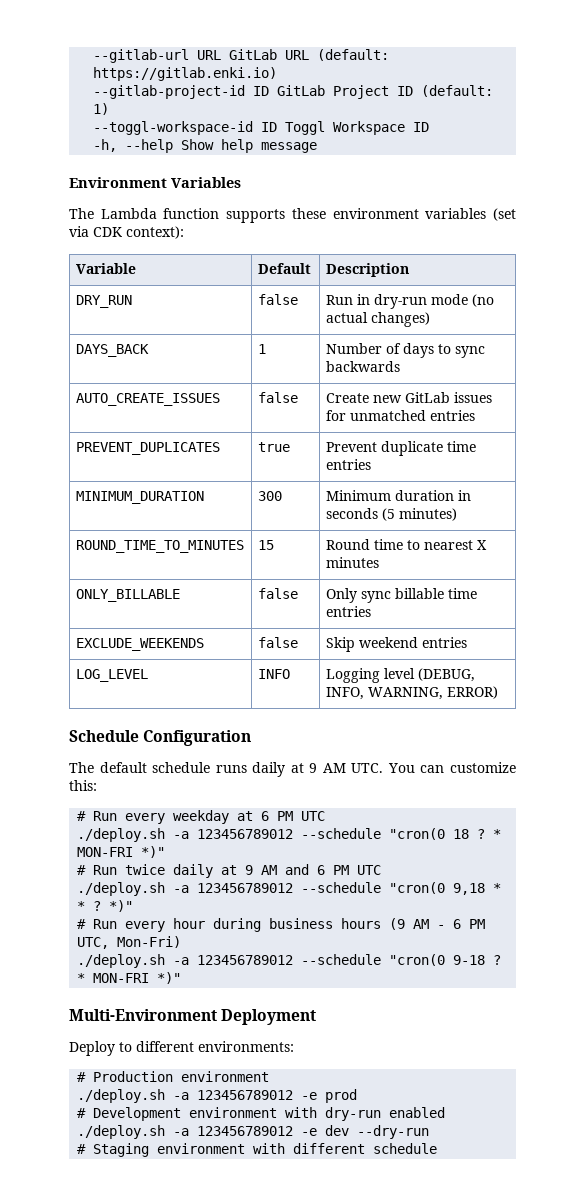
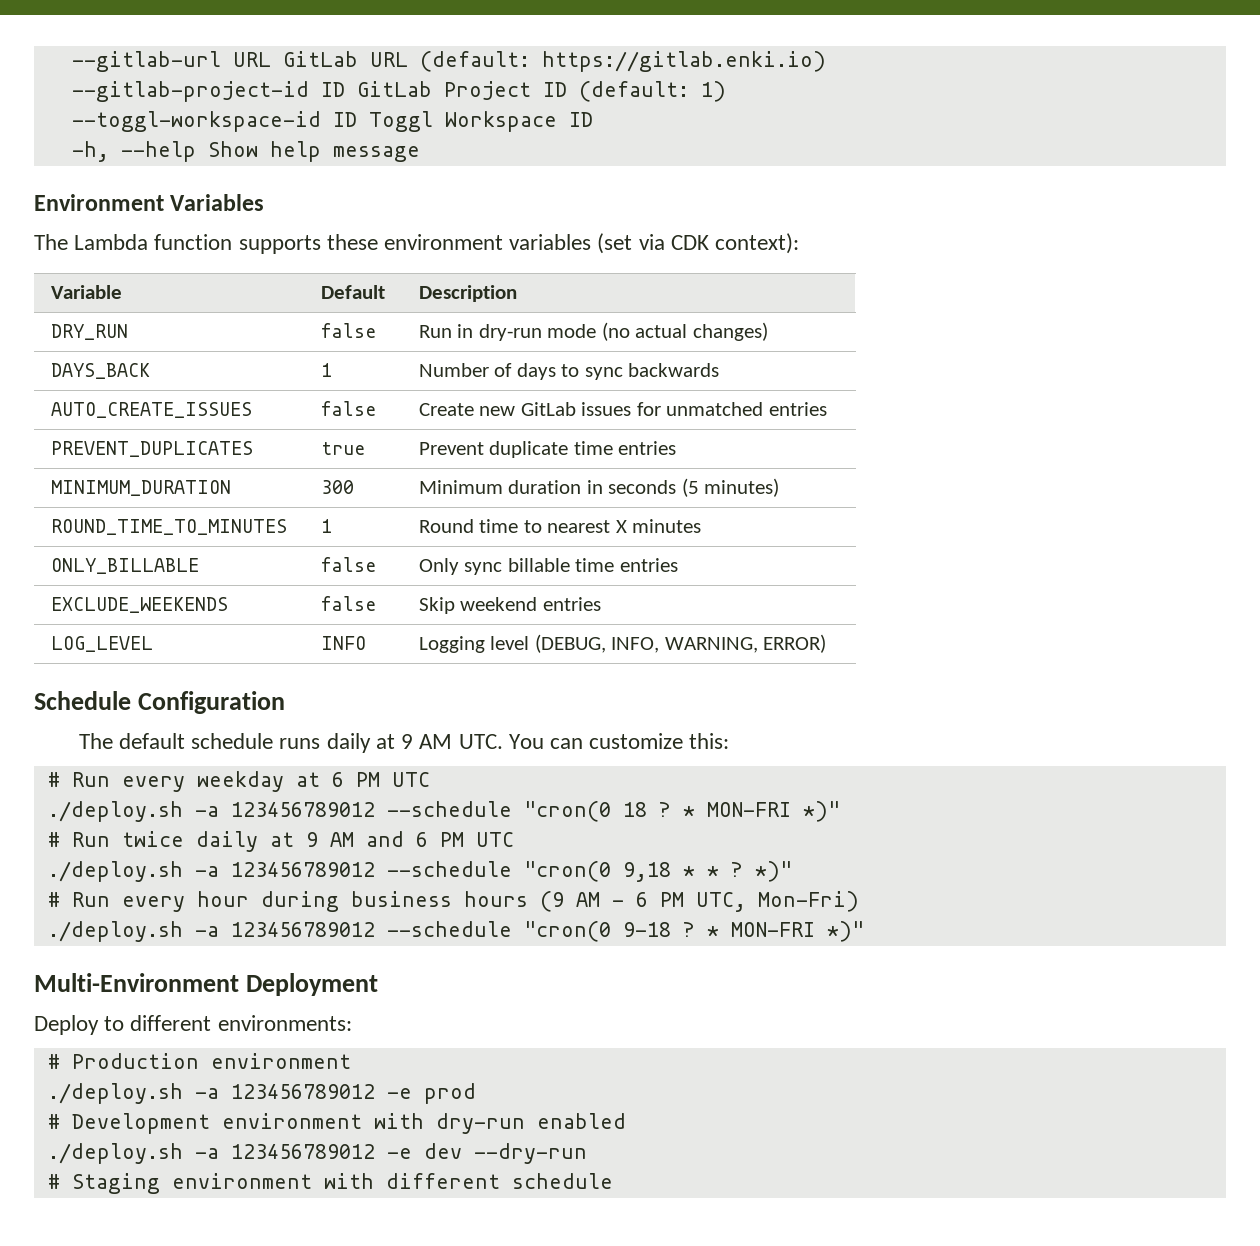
[257,540,274,550] 15 -> [320,519,332,533] 1

